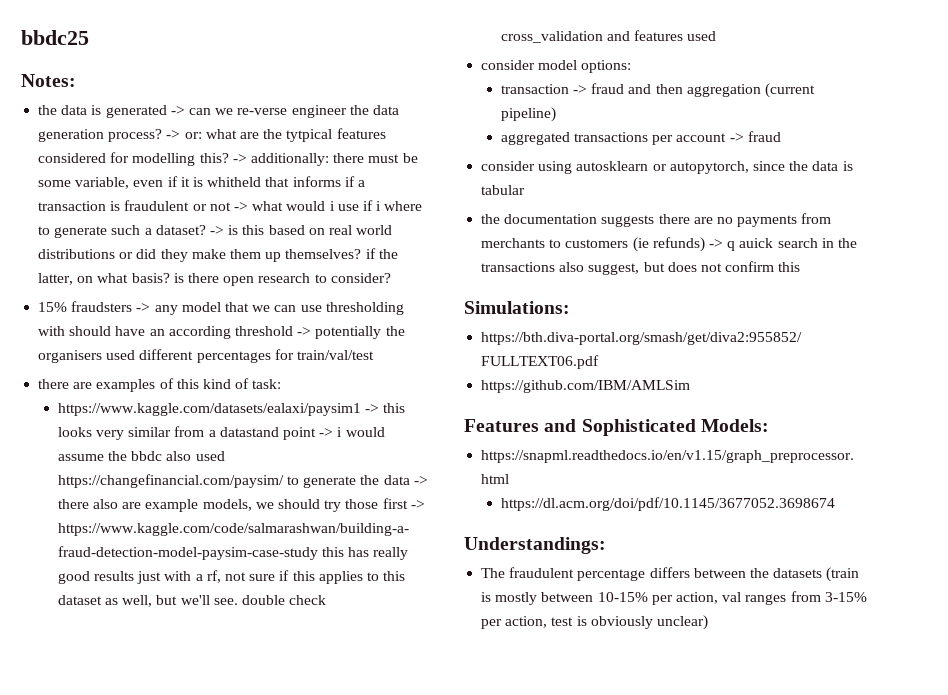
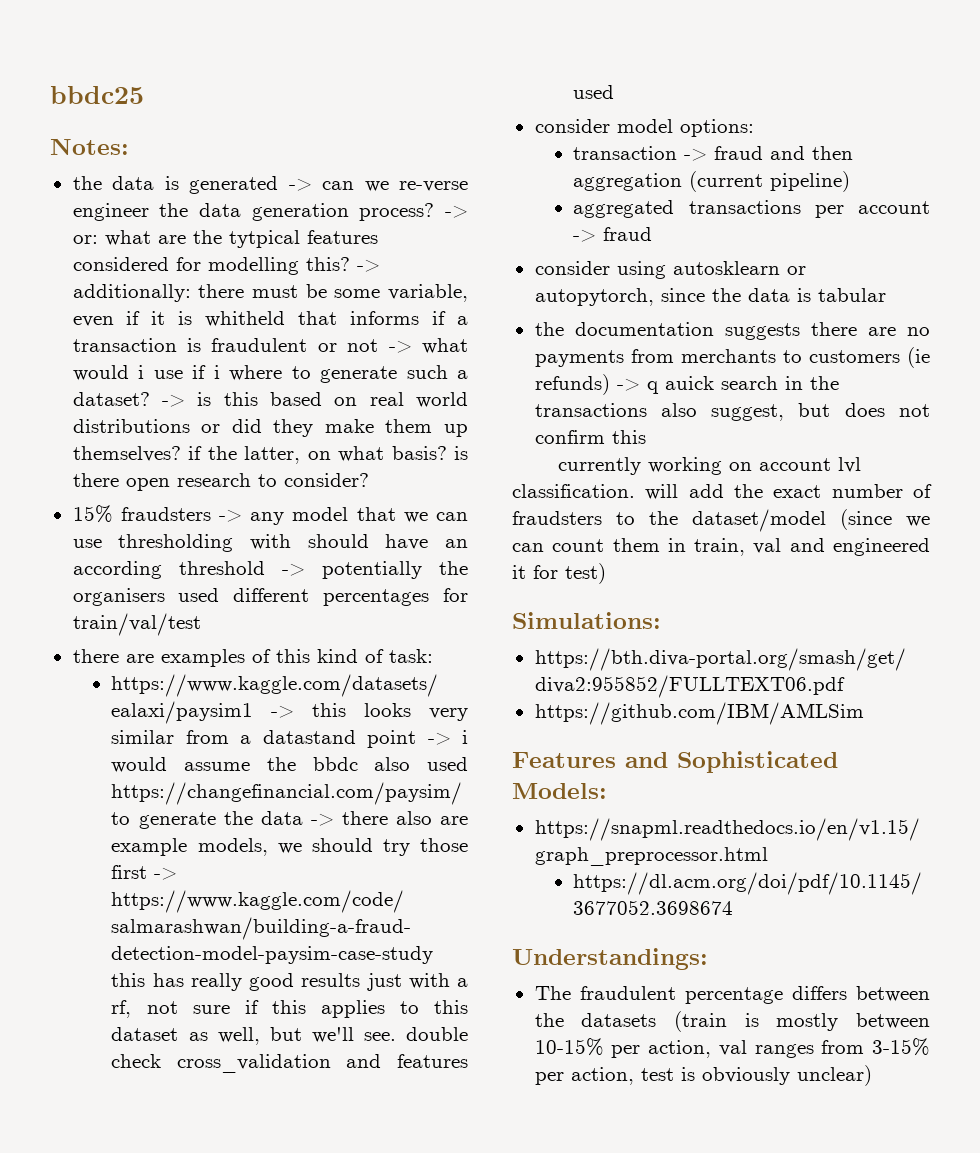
(801, 267) none -> [557,457,861,475] [512,484,932,500] [512,509,930,532] [512,538,930,556] [512,563,606,584] // currently working on account lvl classification. will add the exact number of fraudsters to the dataset/model (since we can count them in train, val and engineered it for test)

